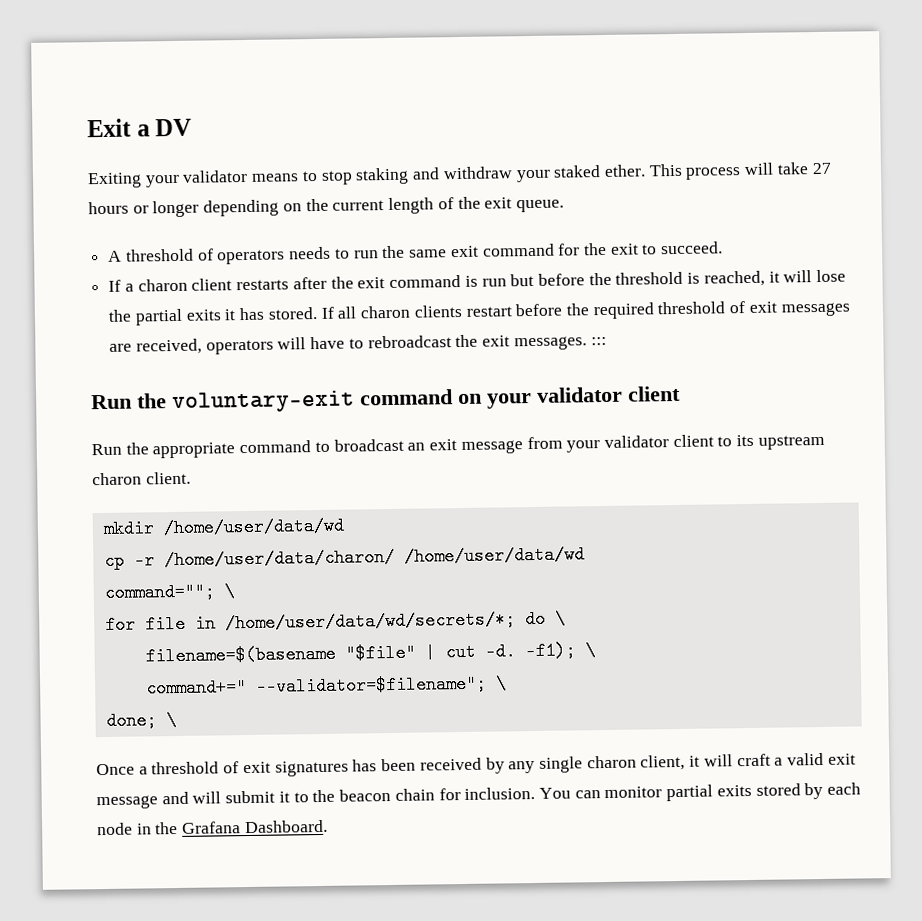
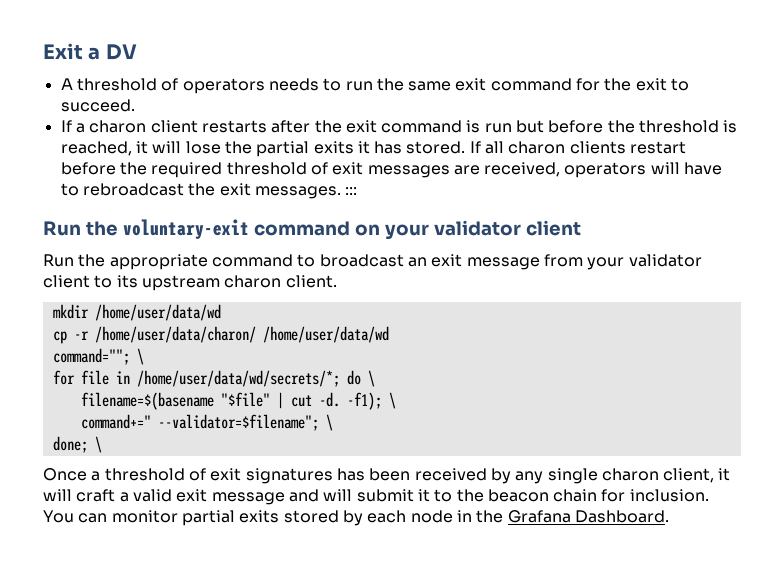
[87,162,832,189] [88,196,564,218] // Exiting your validator means to stop staking and withdraw your staked ether. This process will take 27 hours or longer depending on the current length of the exit queue. -> (137, 52) none

